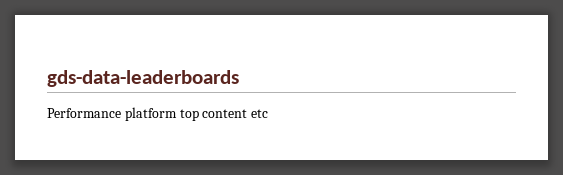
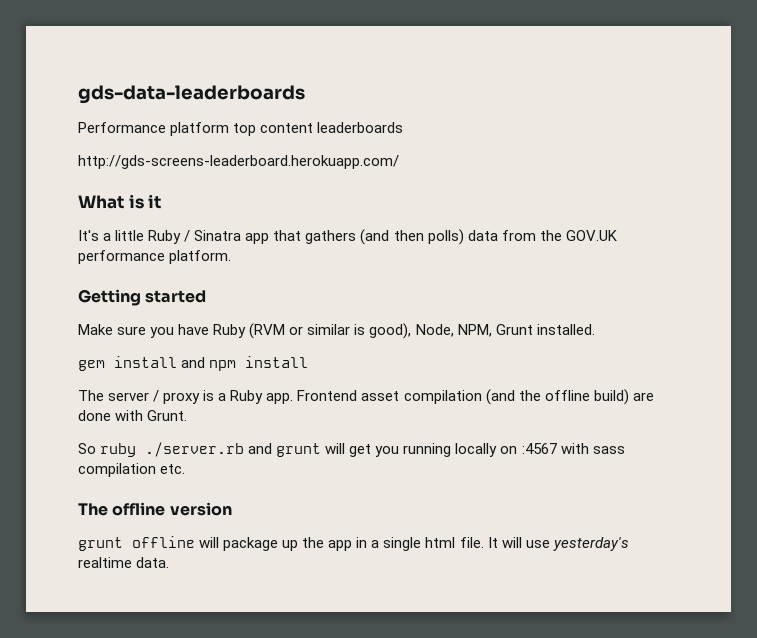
[251,109,269,118] etc -> [317,122,404,133] [78,155,399,169] [78,194,162,209] [78,229,617,245] [78,250,232,264] [78,289,207,306] [78,323,595,339] [78,356,309,371] [78,389,654,405] [78,410,188,421] [78,442,625,457] [78,463,186,477] [78,502,232,516] [78,536,629,551] [78,557,170,568] leaderboards // http://gds-screens-leaderboard.herokuapp.com/ // What is it // It's a little Ruby / Sinatra app that gathers (and then polls) data from the GOV.UK performance platform. // Getting started // Make sure you have Ruby (RVM or similar is good), Node, NPM, Grunt installed. // gem install and npm install // The server / proxy is a Ruby app. Frontend asset compilation (and the offline build) are done with Grunt. // So ruby ./server.rb and grunt will get you running locally on :4567 with sass compilation etc. // The offline version // grunt offline will package up the app in a single html file. It will use yesterday's realtime data.

